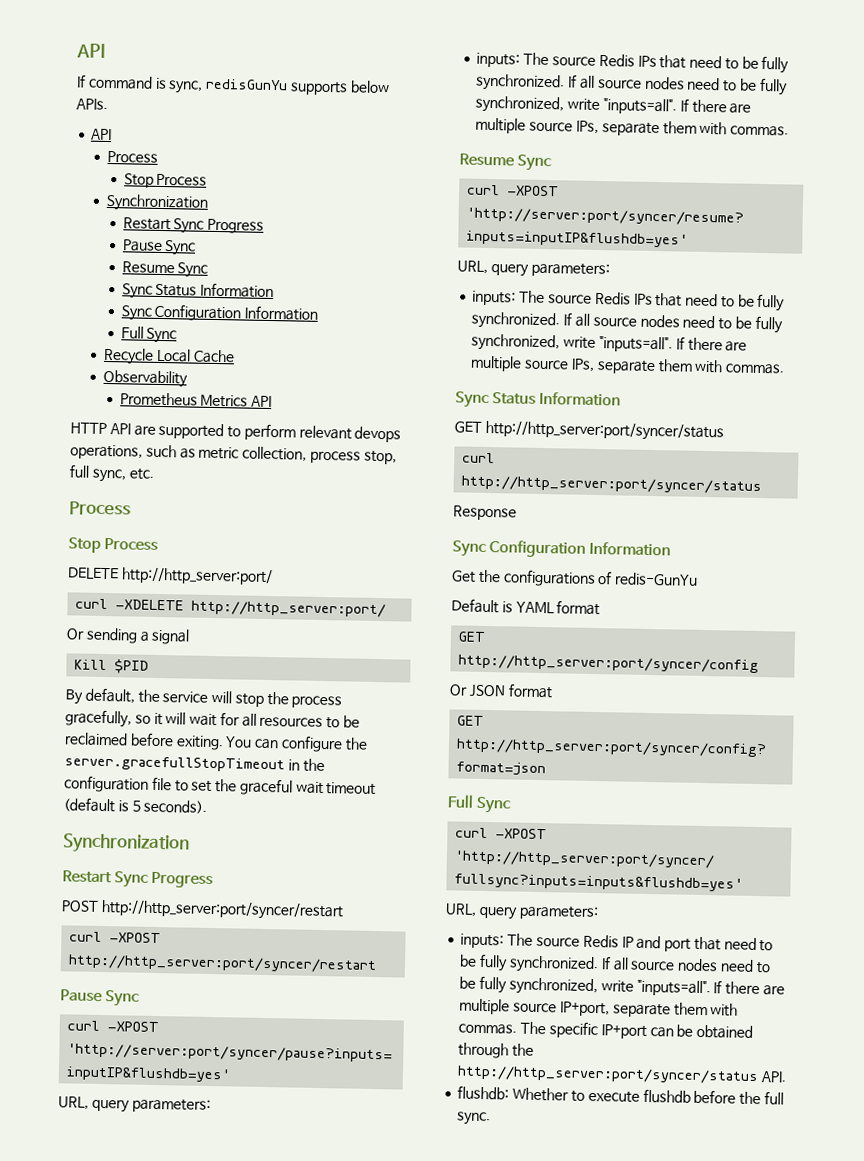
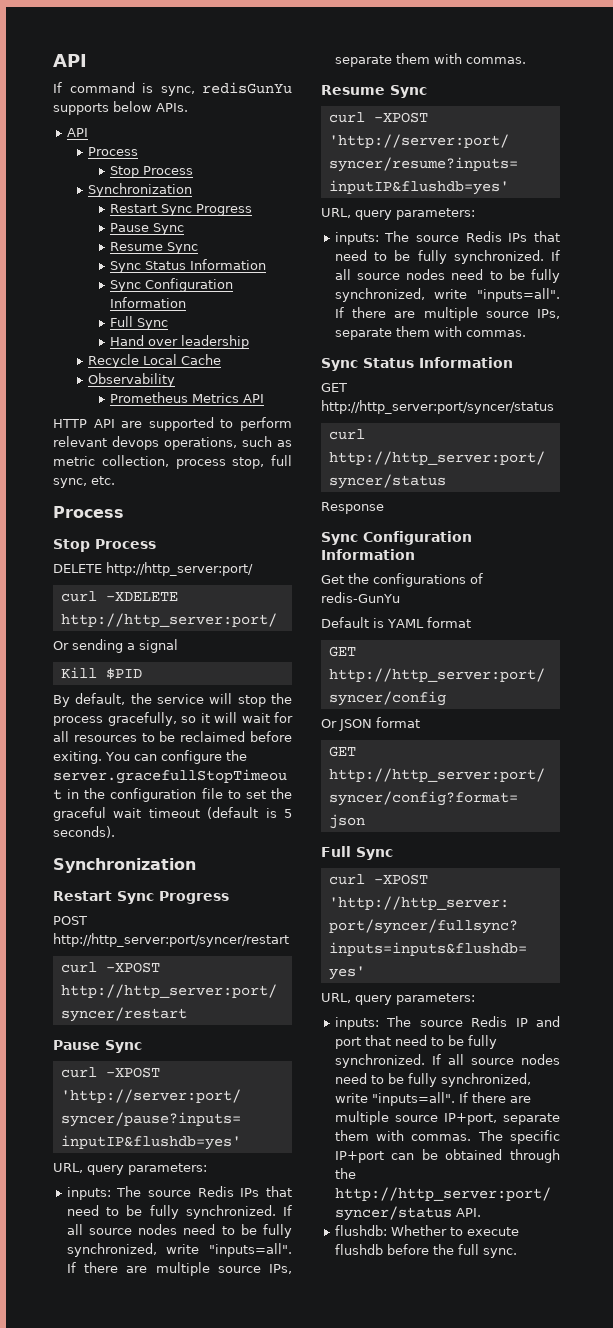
(178, 335) none -> [110,335,250,349] // Hand over leadership

